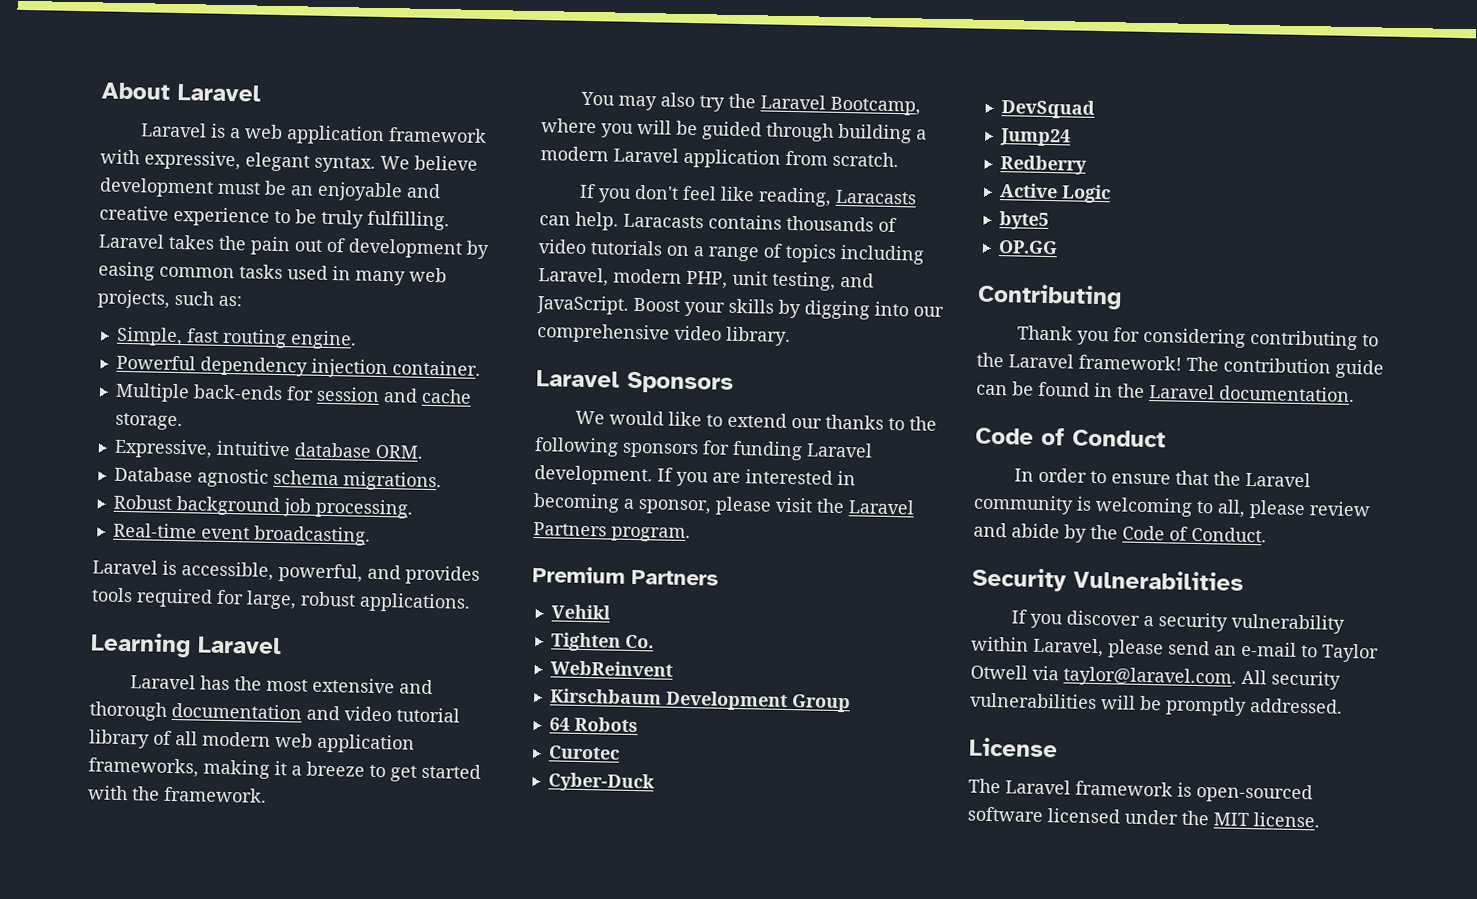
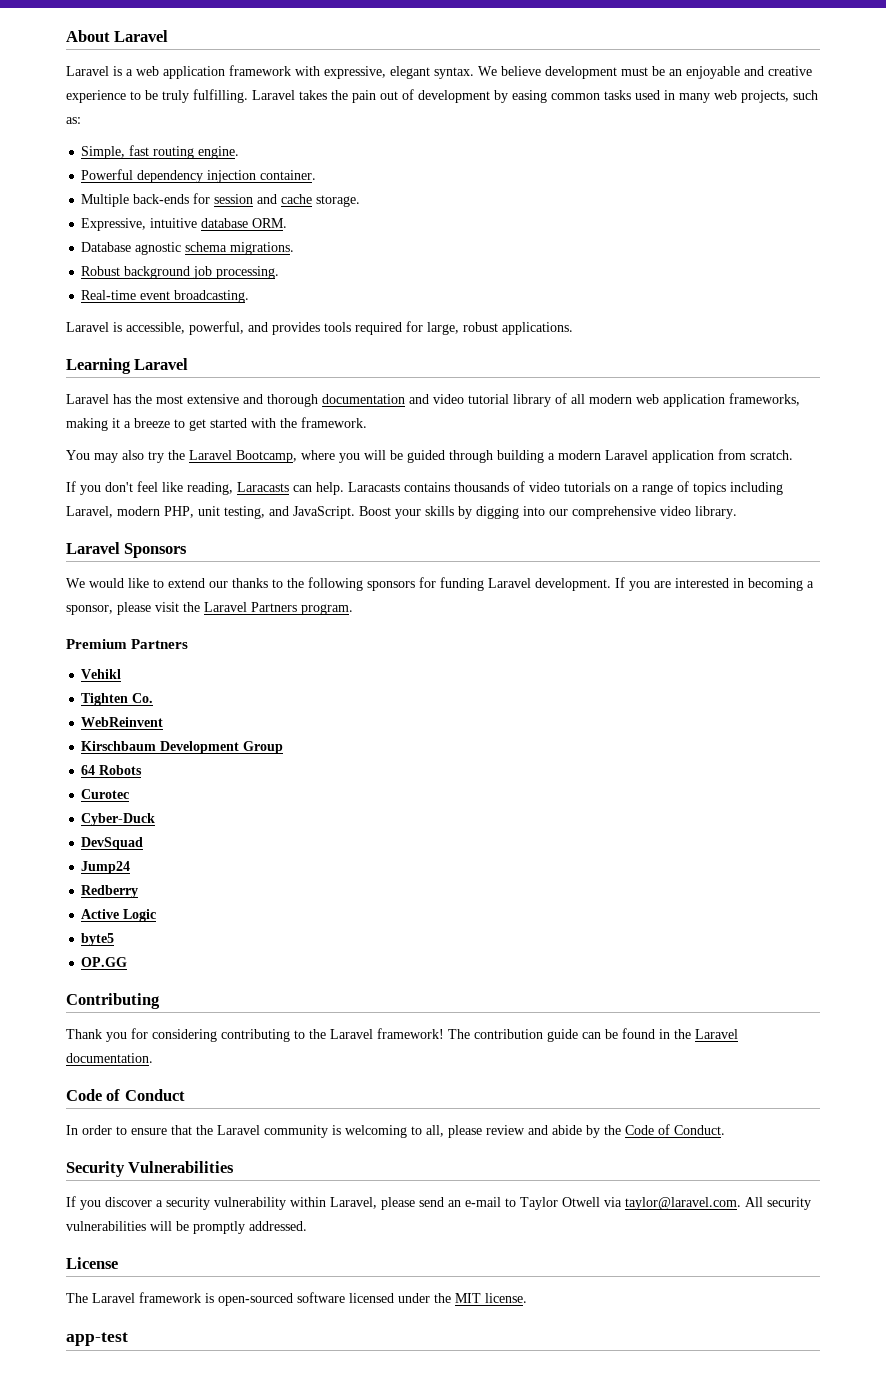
(1320, 820) none -> [66,1332,128,1346] // app-test

